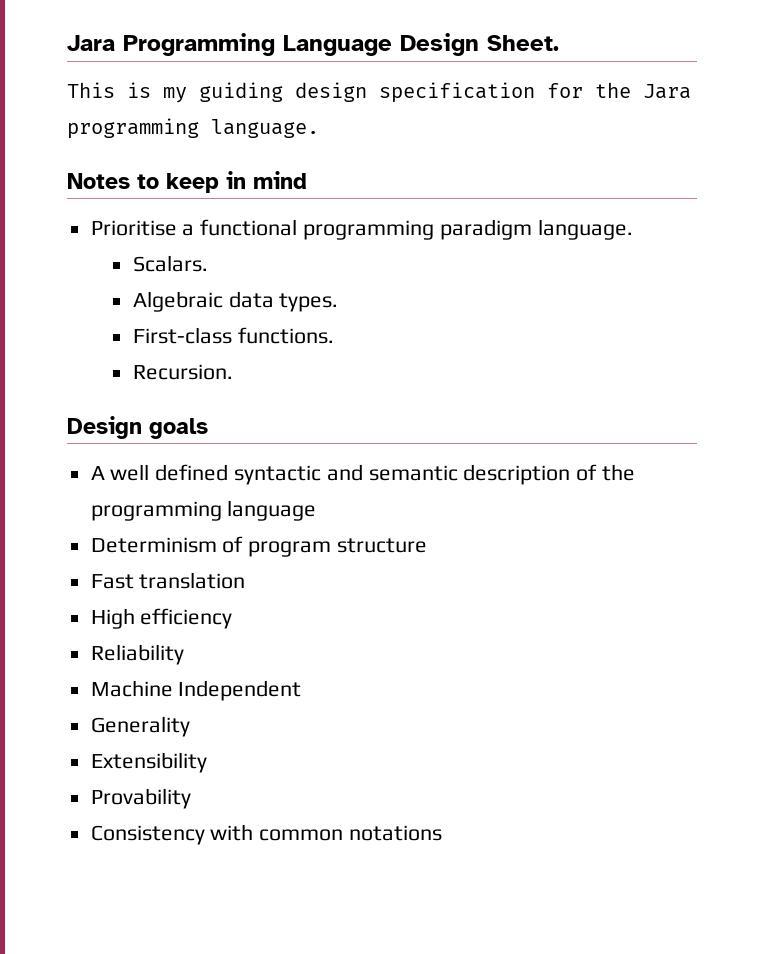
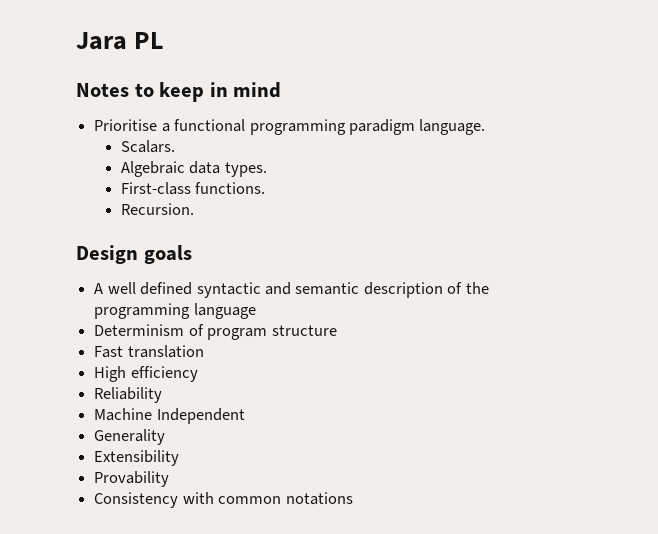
[67,33,559,56] [67,82,691,103] [67,118,319,139] Jara Programming Language Design Sheet. // This is my guiding design specification for the Jara programming language. -> [76,32,164,50] Jara PL

